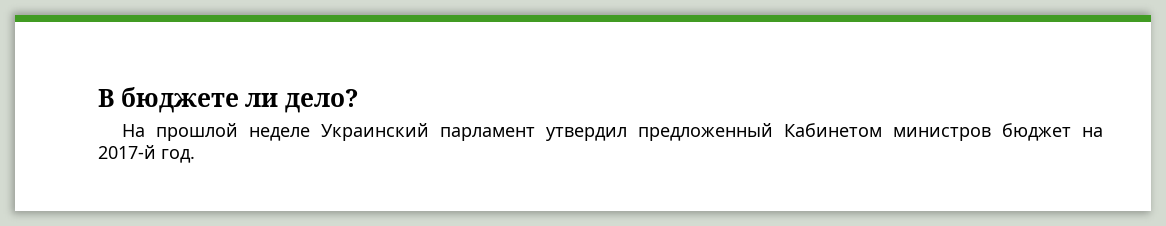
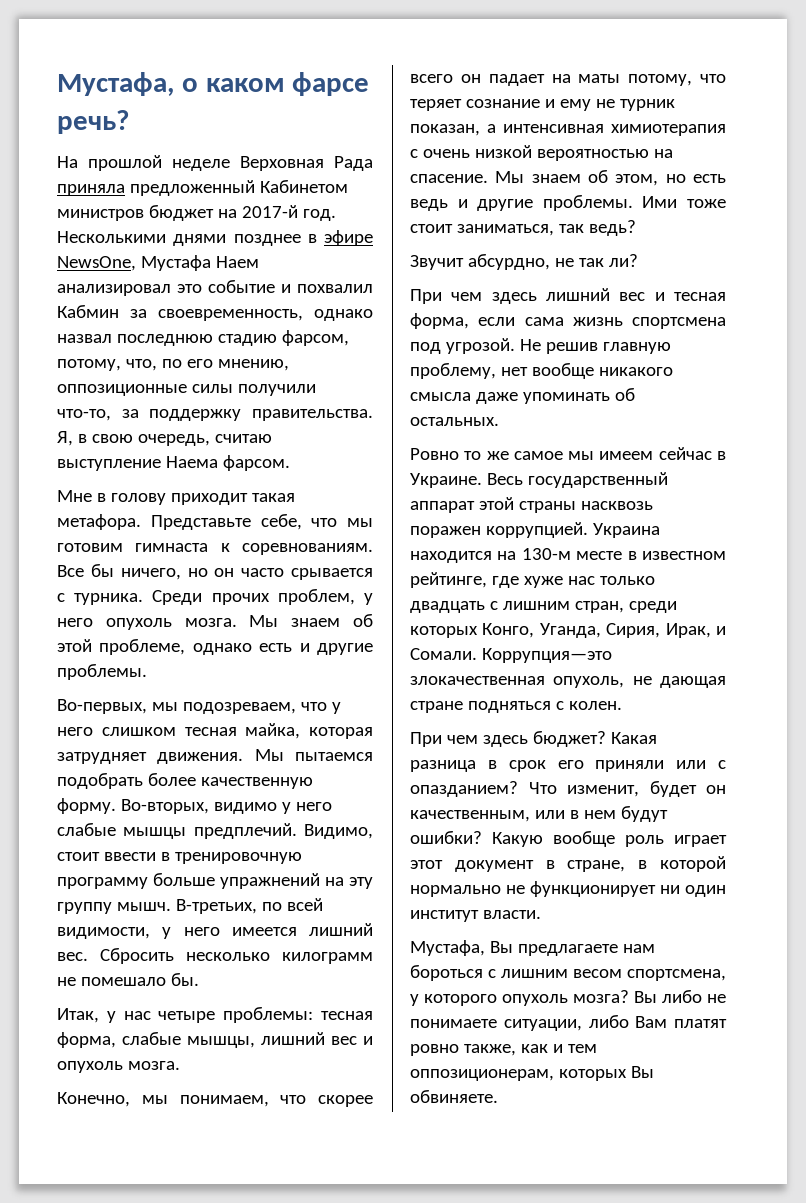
[98,87,358,113] В бюджете ли дело? -> [57,72,370,96] [57,110,129,134] Мустафа, о каком фарсе речь?
[321,123,628,141] Украинский парламент утвердил -> [240,156,373,171] [57,184,125,196] Верховная Рада приняла
(195, 156) none -> [57,230,373,246] [57,255,259,271] [57,280,373,296] [57,305,373,321] [57,330,349,346] [57,359,289,371] [57,384,316,396] [57,409,373,421] [57,431,272,446] [57,455,290,471] [57,490,295,505] [57,514,373,530] [57,543,373,555] [57,564,373,580] [57,589,373,605] [57,614,373,630] [57,639,373,655] [57,664,147,680] [57,699,341,714] [57,723,373,739] [57,749,373,764] [57,773,313,789] [57,798,332,814] [57,823,373,839] [57,852,302,864] [57,873,373,889] [57,898,323,914] [57,923,373,939] [57,948,373,964] [57,973,199,986] [57,1007,373,1023] [57,1032,373,1048] [57,1061,180,1073] [57,1092,373,1107] [410,74,726,86] [410,99,675,111] [410,124,726,136] [410,145,673,161] [410,170,726,186] [410,195,726,211] [410,220,636,236] [410,254,638,270] [410,288,726,304] [410,313,726,329] [410,338,671,354] [410,363,673,379] [410,388,635,404] [410,417,499,426] [410,447,726,460] [410,472,668,488] [410,497,653,513] [410,522,660,538] [410,548,726,563] [410,572,655,588] [410,601,677,613] [410,623,726,638] [410,648,612,663] [410,676,726,688] [410,701,622,713] [410,731,657,747] [410,760,726,772] [410,781,726,797] [410,806,668,822] [410,831,727,847] [410,856,726,872] [410,881,726,897] [410,910,541,922] [410,940,655,956] [410,965,726,981] [410,990,726,1006] [410,1015,727,1031] [410,1044,597,1056] [410,1066,654,1081] [410,1090,498,1103] Несколькими днями позднее в эфире NewsOne, Мустафа Наем анализировал это событие и похвалил Кабмин за своевременность, однако назвал последнюю стадию фарсом, потому, что, по его мнению, оппозиционные силы получили что-то, за поддержку правительства. Я, в свою очередь, считаю выступление Наема фарсом. // Мне в голову приходит такая метафора. Представьте себе, что мы готовим гимнаста к соревнованиям. Все бы ничего, но он часто срывается с турника. Среди прочих проблем, у него опухоль мозга. Мы знаем об этой проблеме, однако есть и другие проблемы. // Во-первых, мы подозреваем, что у него слишком тесная майка, которая затрудняет движения. Мы пытаемся подобрать более качественную форму. Во-вторых, видимо у него слабые мышцы предплечий. Видимо, стоит ввести в тренировочную программу больше упражнений на эту группу мышч. В-третьих, по всей видимости, у него имеется лишний вес. Сбросить несколько килограмм не помешало бы. // Итак, у нас четыре проблемы: тесная форма, слабые мышцы, лишний вес и опухоль мозга. // Конечно, мы понимаем, что скорее всего он падает на маты потому, что теряет сознание и ему не турник показан, а интенсивная химиотерапия с очень низкой вероятностью на спасение. Мы знаем об этом, но есть ведь и другие проблемы. Ими тоже стоит заниматься, так ведь? // Звучит абсурдно, не так ли? // При чем здесь лишний вес и тесная форма, если сама жизнь спортсмена под угрозой. Не решив главную проблему, нет вообще никакого смысла даже упоминать об остальных. // Ровно то же самое мы имеем сейчас в Украине. Весь государственный аппарат этой страны насквозь поражен коррупцией. Украина находится на 130-м месте в известном рейтинге, где хуже нас только двадцать с лишним стран, среди которых Конго, Уганда, Сирия, Ирак, и Сомали. Коррупция—это злокачественная опухоль, не дающая стране подняться с колен. // При чем здесь бюджет? Какая разница в срок его приняли или с опазданием? Что изменит, будет он качественным, или в нем будут ошибки? Какую вообще роль играет этот документ в стране, в которой нормально не функционирует ни один институт власти. // Мустафа, Вы предлагаете нам бороться с лишним весом спортсмена, у которого опухоль мозга? Вы либо не понимаете ситуации, либо Вам платят ровно также, как и тем оппозиционерам, которых Вы обвиняете.

